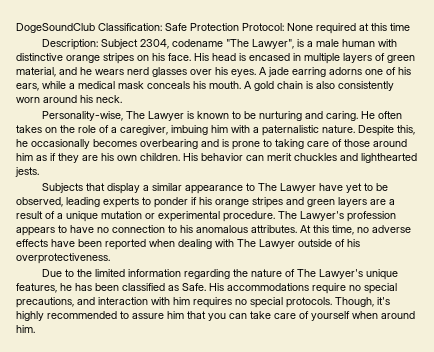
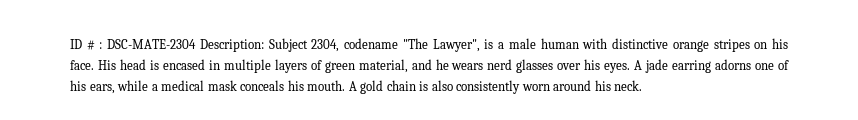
[16,23,410,34] DogeSoundClub Classification: Safe Protection Protocol: None required at this time // -> [70,39,197,50] ID # : DSC-MATE-2304
[41,111,402,121] [16,125,415,136] [16,139,407,150] [16,153,417,163] [15,167,39,177] [41,183,388,194] [16,197,395,208] [16,211,396,222] [16,225,411,236] [16,239,360,250] [16,253,110,264] [41,269,398,280] [16,283,397,294] [16,297,390,308] [16,311,415,321] [16,325,35,333] // Personality-wise, The Lawyer is known to be nurturing and caring. He often takes on the role of a caregiver, imbuing him with a paternalistic nature. Despite this, he occasionally becomes overbearing and is prone to taking care of those around him as if they are his own children. His behavior can merit chuckles and lighthearted jests. // Subjects that display a similar appearance to The Lawyer have yet to be observed, leading experts to ponder if his orange stripes and green layers are a result of a unique mutation or experimental procedure. The Lawyer's profession appears to have no connection to his anomalous attributes. At this time, no adverse effects have been reported when dealing with The Lawyer outside of his overprotectiveness. // Due to the limited information regarding the nature of The Lawyer's unique features, he has been classified as Safe. His accommodations require no special precautions, and interaction with him requires no special protocols. Though, it's highly recommended to assure him that you can take care of yourself when around him. -> (643, 85) none

